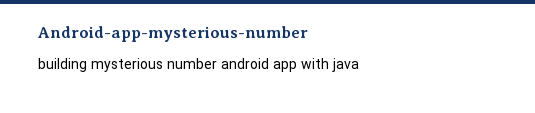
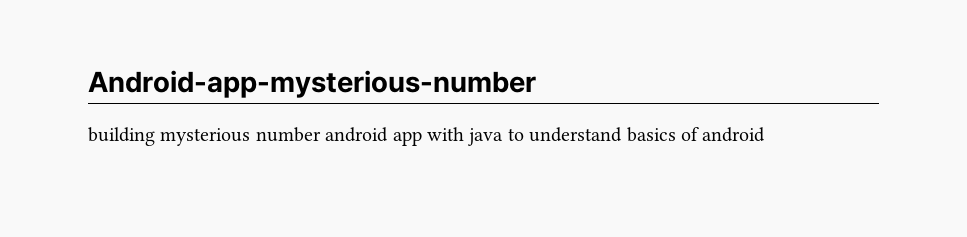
(359, 65) none -> [507,127,766,142] to understand basics of android

